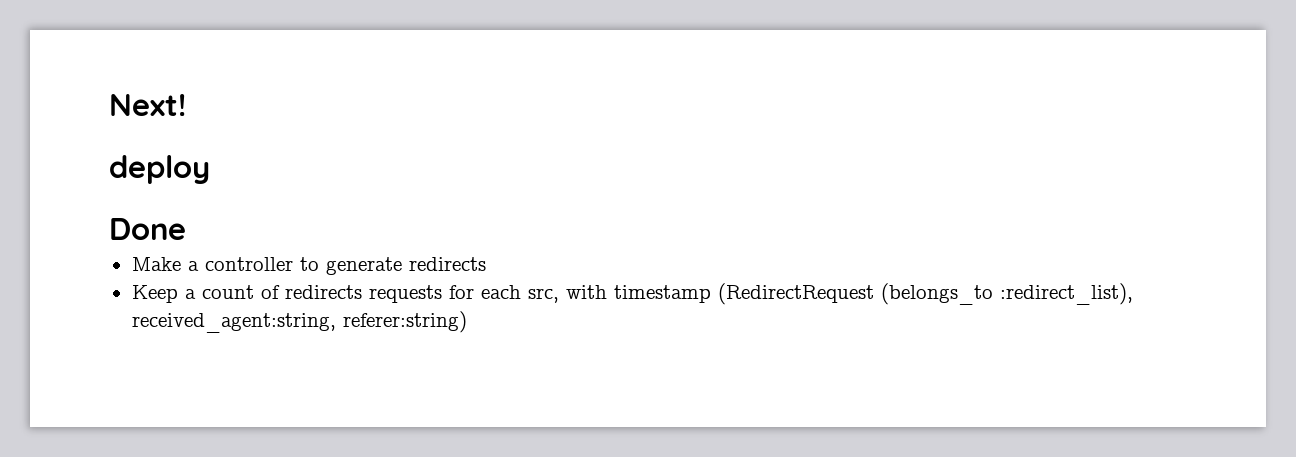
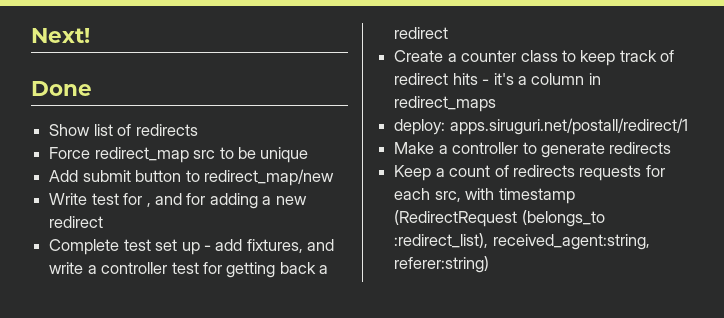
[109,155,210,184] [109,218,186,240] deploy // Done -> [31,81,92,96] [49,124,198,136] [49,147,309,163] [49,169,334,186] [49,193,307,209] [49,216,104,228] [49,239,335,255] [49,262,329,278] [394,27,449,39] [394,50,675,66] [394,73,601,85] [394,96,497,112] [394,118,688,135] Done // Show list of redirects // Force redirect_map src to be unique // Add submit button to redirect_map/new // Write test for , and for adding a new redirect // Complete test set up - add fixtures, and write a controller test for getting back a redirect // Create a counter class to keep track of redirect hits - it's a column in redirect_maps // deploy: apps.siruguri.net/postall/redirect/1

